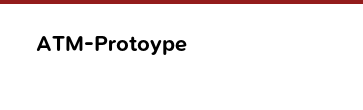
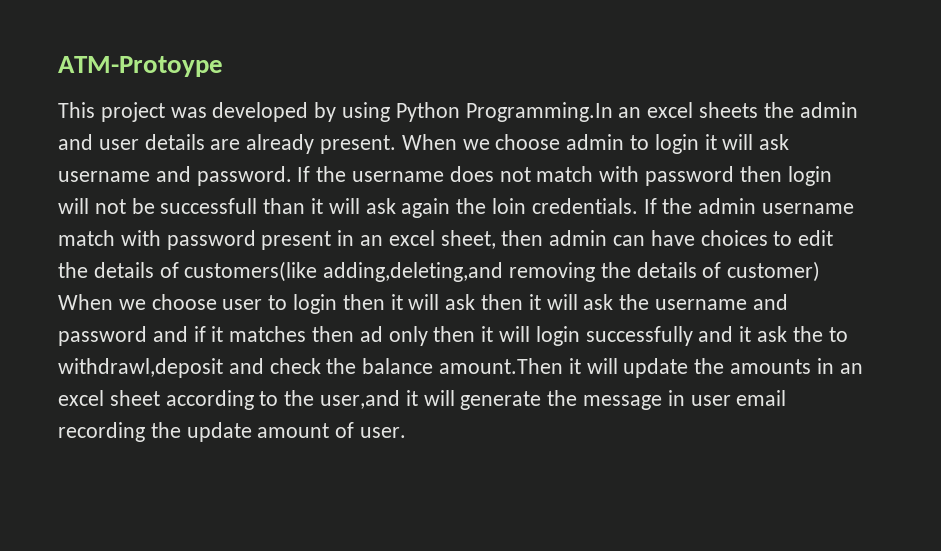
(187, 45) none -> [58,102,858,122] [58,134,790,154] [58,166,832,186] [58,198,855,218] [58,230,834,250] [58,261,821,282] [58,294,788,314] [58,326,848,346] [58,358,863,378] [58,390,787,410] [58,422,407,442] // This project was developed by using Python Programming.In an excel sheets the admin and user details are already present. When we choose admin to login it will ask username and password. If the username does not match with password then login will not be successfull than it will ask again the loin credentials. If the admin username match with password present in an excel sheet, then admin can have choices to edit the details of customers(like adding,deleting,and removing the details of customer) When we choose user to login then it will ask then it will ask the username and password and if it matches then ad only then it will login successfully and it ask the to withdrawl,deposit and check the balance amount.Then it will update the amounts in an excel sheet according to the user,and it will generate the message in user email recording the update amount of user.

